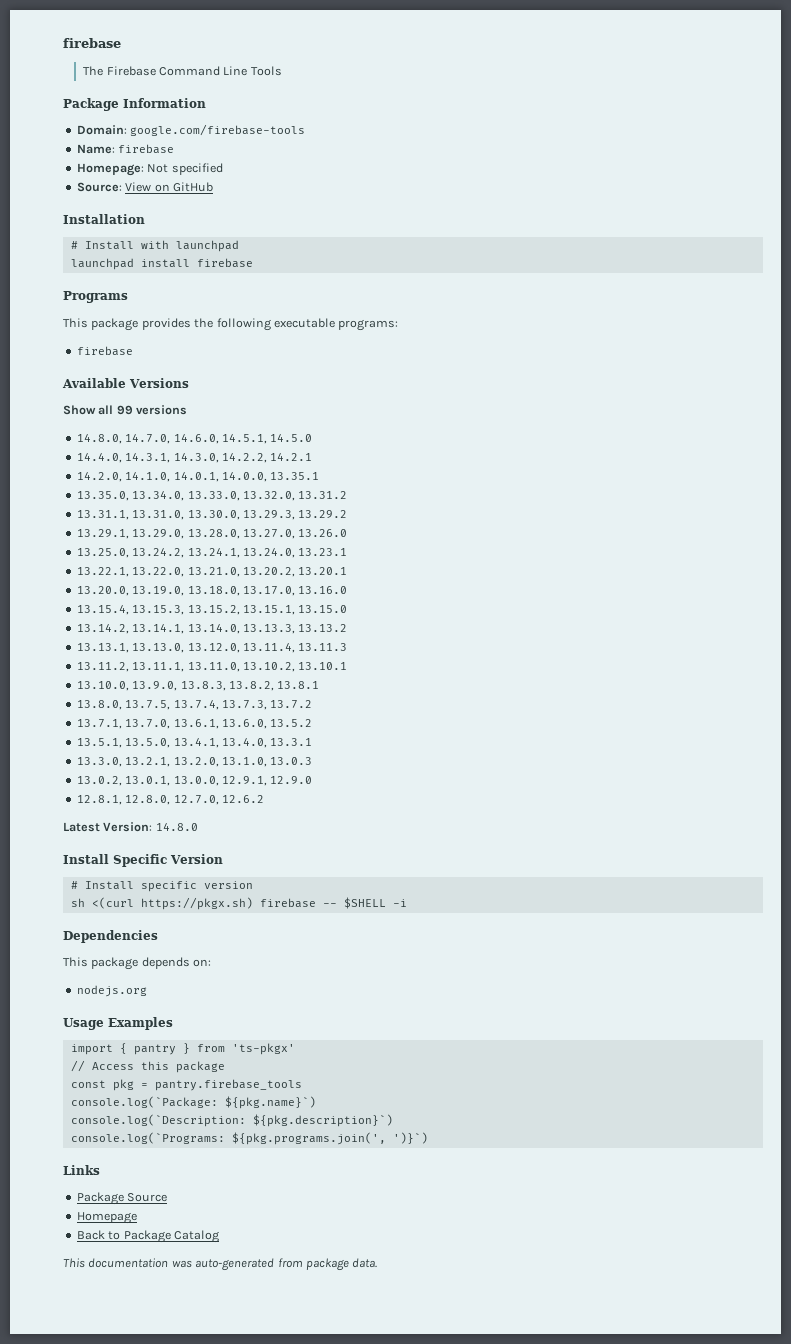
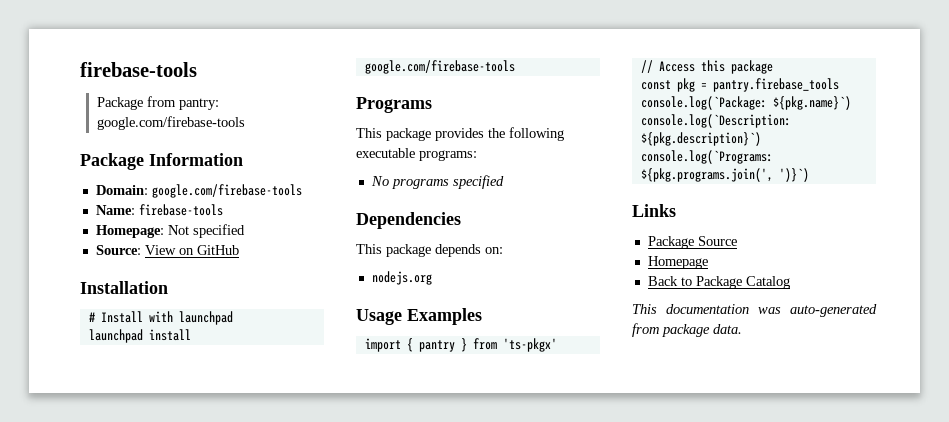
[63,38,121,48] [83,66,282,76] firebase // The Firebase Command Line Tools -> [80,62,197,77] [96,96,219,110] [96,116,245,130] firebase-tools // Package from pantry: google.com/firebase-tools
[118,144,175,154] firebase -> [138,204,223,216] firebase-tools
[196,258,253,268] firebase -> [364,60,515,74] google.com/firebase-tools
[76,346,133,356] [62,378,189,388] [63,405,188,415] [76,433,313,444] [76,452,313,463] [76,471,320,482] [76,490,348,501] [76,510,348,520] [76,529,348,539] [76,547,348,558] [76,567,348,577] [76,586,348,596] [76,604,348,615] [76,623,348,634] [76,642,348,653] [76,662,348,672] [76,681,320,691] [76,699,313,710] [76,719,313,729] [76,737,313,748] [76,757,313,767] [76,776,313,786] [76,795,264,805] [63,822,198,832] [63,854,223,867] [70,881,253,892] [70,897,407,910] firebase // Available Versions // Show all 99 versions // 14.8.0, 14.7.0, 14.6.0, 14.5.1, 14.5.0 // 14.4.0, 14.3.1, 14.3.0, 14.2.2, 14.2.1 // 14.2.0, 14.1.0, 14.0.1, 14.0.0, 13.35.1 // 13.35.0, 13.34.0, 13.33.0, 13.32.0, 13.31.2 // 13.31.1, 13.31.0, 13.30.0, 13.29.3, 13.29.2 // 13.29.1, 13.29.0, 13.28.0, 13.27.0, 13.26.0 // 13.25.0, 13.24.2, 13.24.1, 13.24.0, 13.23.1 // 13.22.1, 13.22.0, 13.21.0, 13.20.2, 13.20.1 // 13.20.0, 13.19.0, 13.18.0, 13.17.0, 13.16.0 // 13.15.4, 13.15.3, 13.15.2, 13.15.1, 13.15.0 // 13.14.2, 13.14.1, 13.14.0, 13.13.3, 13.13.2 // 13.13.1, 13.13.0, 13.12.0, 13.11.4, 13.11.3 // 13.11.2, 13.11.1, 13.11.0, 13.10.2, 13.10.1 // 13.10.0, 13.9.0, 13.8.3, 13.8.2, 13.8.1 // 13.8.0, 13.7.5, 13.7.4, 13.7.3, 13.7.2 // 13.7.1, 13.7.0, 13.6.1, 13.6.0, 13.5.2 // 13.5.1, 13.5.0, 13.4.1, 13.4.0, 13.3.1 // 13.3.0, 13.2.1, 13.2.0, 13.1.0, 13.0.3 // 13.0.2, 13.0.1, 13.0.0, 12.9.1, 12.9.0 // 12.8.1, 12.8.0, 12.7.0, 12.6.2 // Latest Version: 14.8.0 // Install Specific Version // # Install specific version // sh <(curl https://pkgx.sh) firebase -- $SHELL -i -> [370,175,504,189] No programs specified

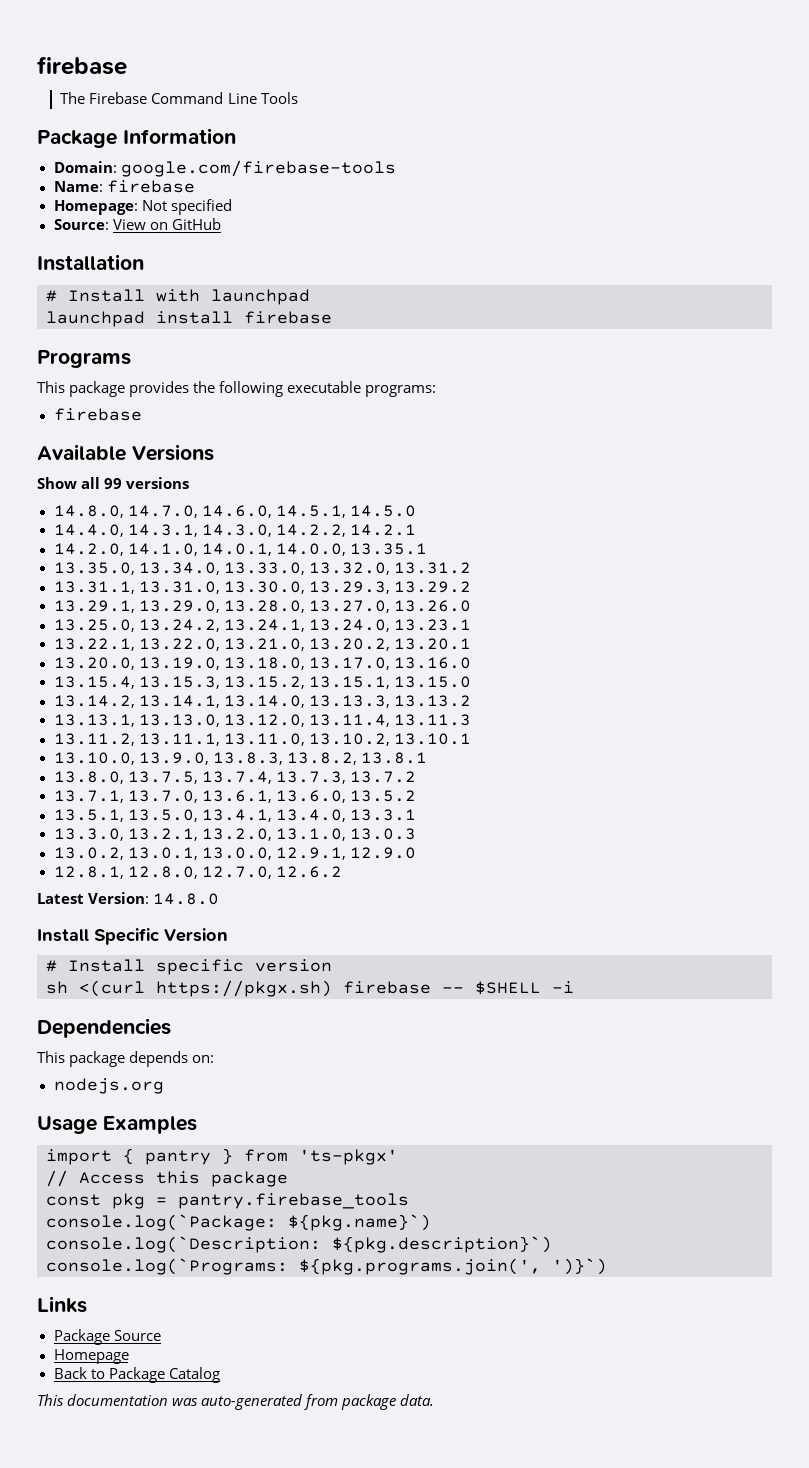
[80,62,197,77] [96,96,219,110] [96,116,245,130] firebase-tools // Package from pantry: google.com/firebase-tools -> [37,56,127,75] [60,92,298,104] firebase // The Firebase Command Line Tools
[138,204,223,216] firebase-tools -> [106,180,195,193] firebase
[364,60,515,74] google.com/firebase-tools -> [244,311,332,324] firebase
[370,175,504,189] No programs specified -> [53,408,142,421] [37,444,214,461] [37,477,190,489] [53,505,416,518] [53,524,416,537] [53,543,427,556] [53,562,471,575] [53,581,471,594] [53,600,471,613] [53,619,471,632] [53,638,471,651] [53,657,471,670] [53,676,471,689] [53,695,471,708] [53,714,471,727] [53,733,471,746] [53,752,427,765] [53,771,416,784] [53,790,416,803] [53,809,416,822] [53,828,416,841] [53,847,416,860] [53,866,342,879] [37,892,220,905] [37,928,228,945] [46,959,332,975] [46,980,574,997] firebase // Available Versions // Show all 99 versions // 14.8.0, 14.7.0, 14.6.0, 14.5.1, 14.5.0 // 14.4.0, 14.3.1, 14.3.0, 14.2.2, 14.2.1 // 14.2.0, 14.1.0, 14.0.1, 14.0.0, 13.35.1 // 13.35.0, 13.34.0, 13.33.0, 13.32.0, 13.31.2 // 13.31.1, 13.31.0, 13.30.0, 13.29.3, 13.29.2 // 13.29.1, 13.29.0, 13.28.0, 13.27.0, 13.26.0 // 13.25.0, 13.24.2, 13.24.1, 13.24.0, 13.23.1 // 13.22.1, 13.22.0, 13.21.0, 13.20.2, 13.20.1 // 13.20.0, 13.19.0, 13.18.0, 13.17.0, 13.16.0 // 13.15.4, 13.15.3, 13.15.2, 13.15.1, 13.15.0 // 13.14.2, 13.14.1, 13.14.0, 13.13.3, 13.13.2 // 13.13.1, 13.13.0, 13.12.0, 13.11.4, 13.11.3 // 13.11.2, 13.11.1, 13.11.0, 13.10.2, 13.10.1 // 13.10.0, 13.9.0, 13.8.3, 13.8.2, 13.8.1 // 13.8.0, 13.7.5, 13.7.4, 13.7.3, 13.7.2 // 13.7.1, 13.7.0, 13.6.1, 13.6.0, 13.5.2 // 13.5.1, 13.5.0, 13.4.1, 13.4.0, 13.3.1 // 13.3.0, 13.2.1, 13.2.0, 13.1.0, 13.0.3 // 13.0.2, 13.0.1, 13.0.0, 12.9.1, 12.9.0 // 12.8.1, 12.8.0, 12.7.0, 12.6.2 // Latest Version: 14.8.0 // Install Specific Version // # Install specific version // sh <(curl https://pkgx.sh) firebase -- $SHELL -i

